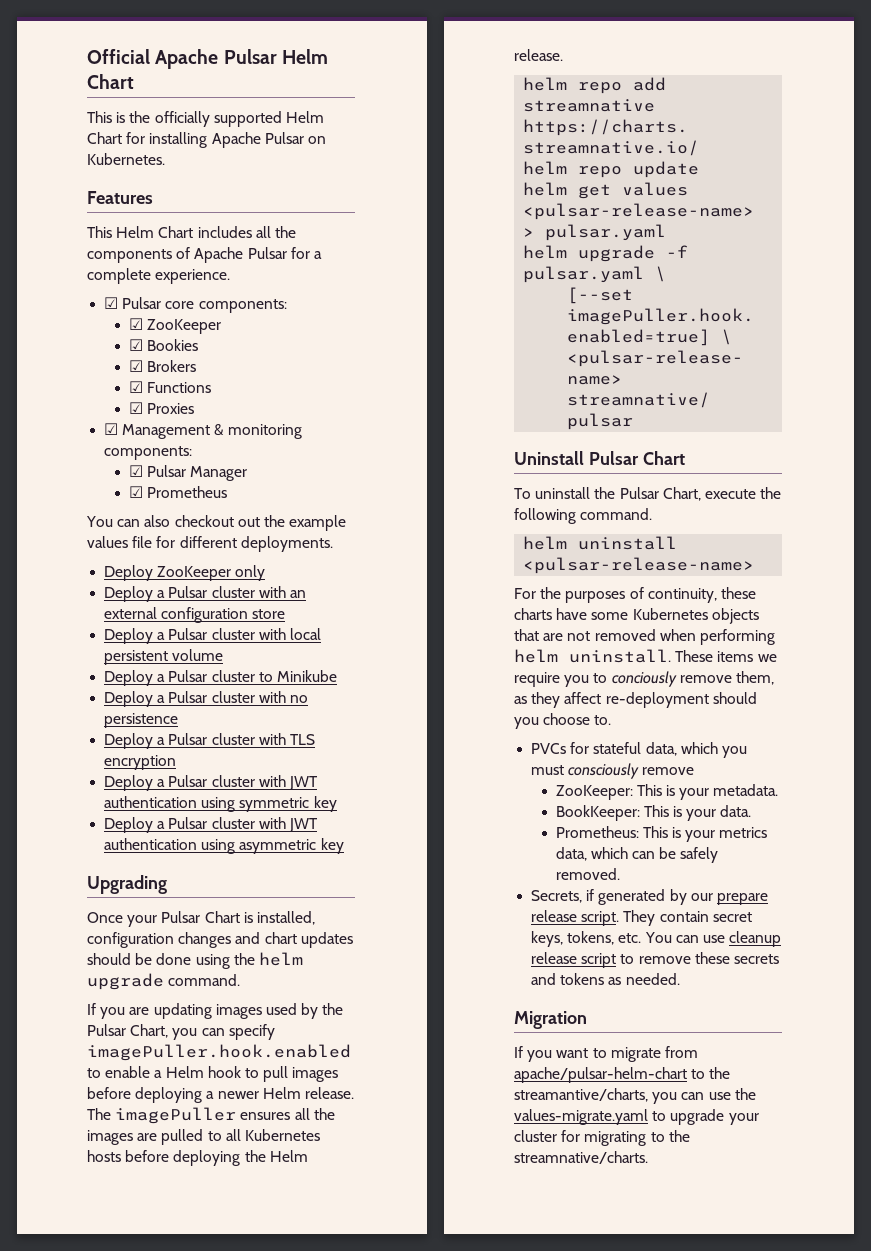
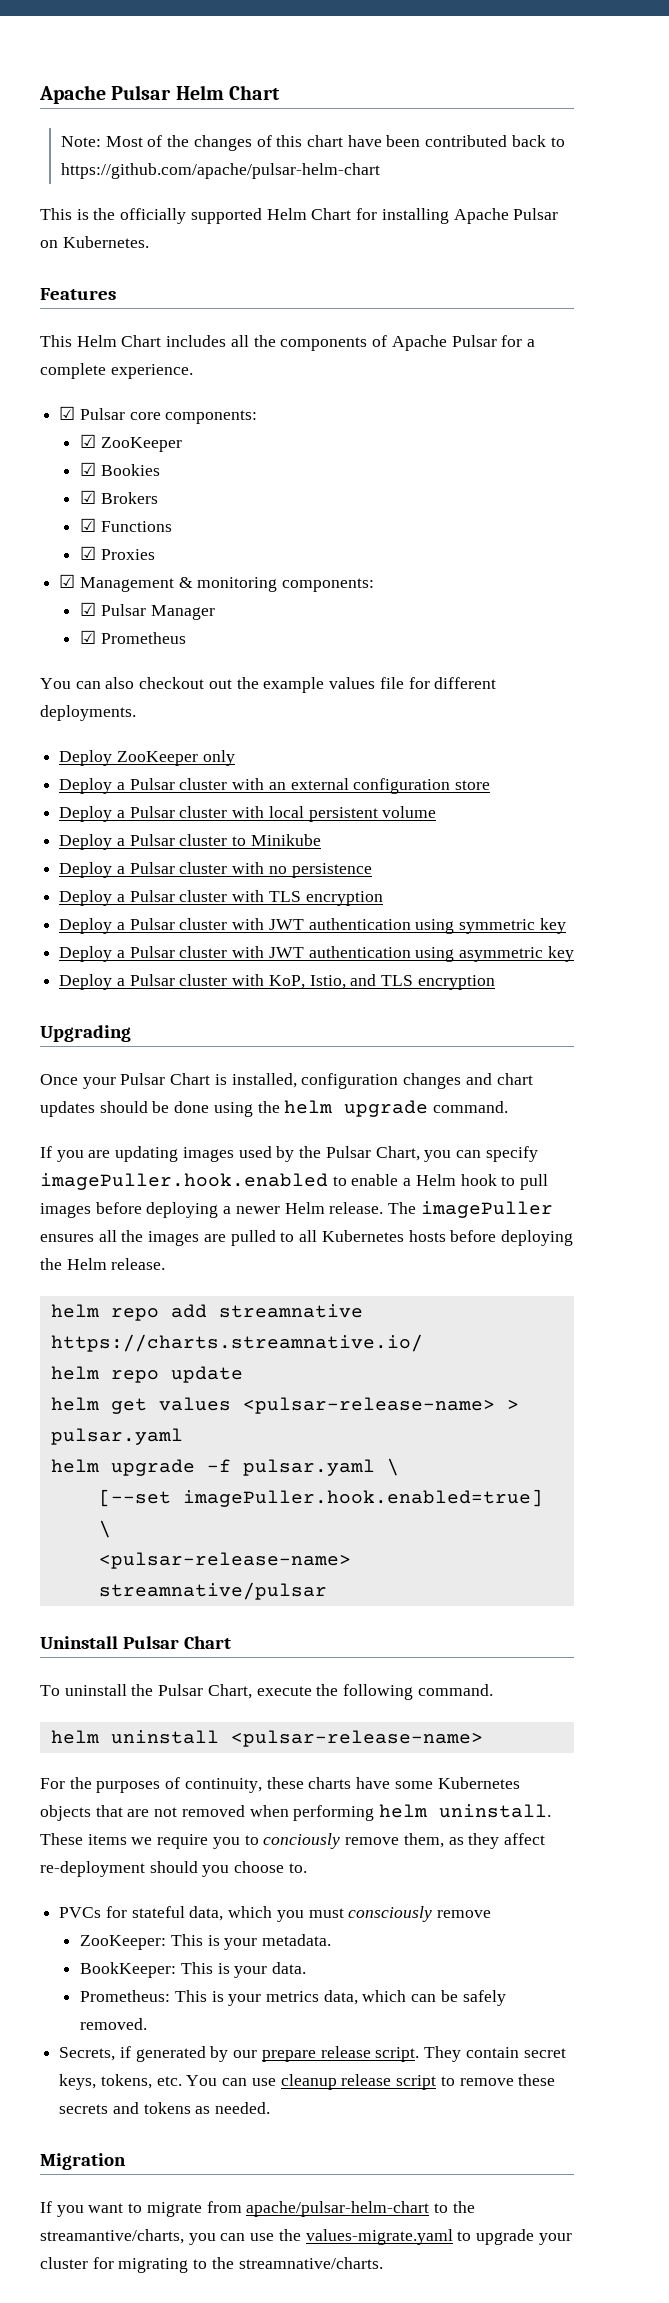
[87,49,150,64] Official -> (39, 94) none
(134, 81) none -> [60,135,565,151] [60,163,380,179] // Note: Most of the changes of this chart have been contributed back to https://github.com/apache/pulsar-helm-chart
(344, 846) none -> [59,974,495,990] // Deploy a Pulsar cluster with KoP, Istio, and TLS encryption

